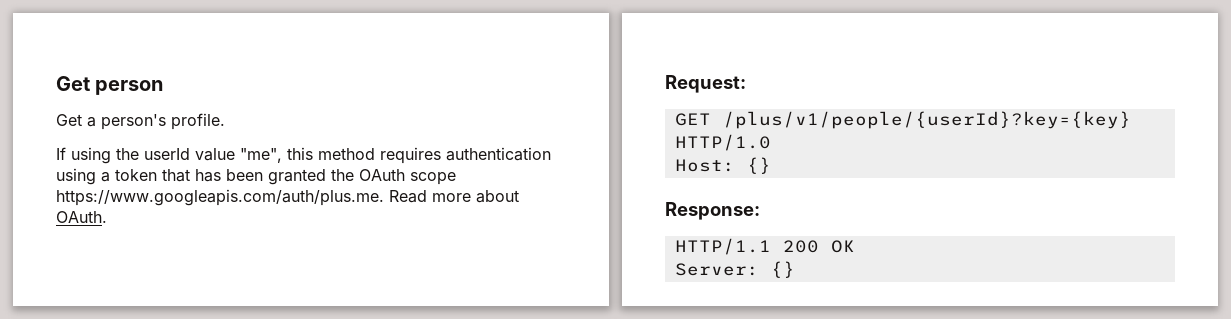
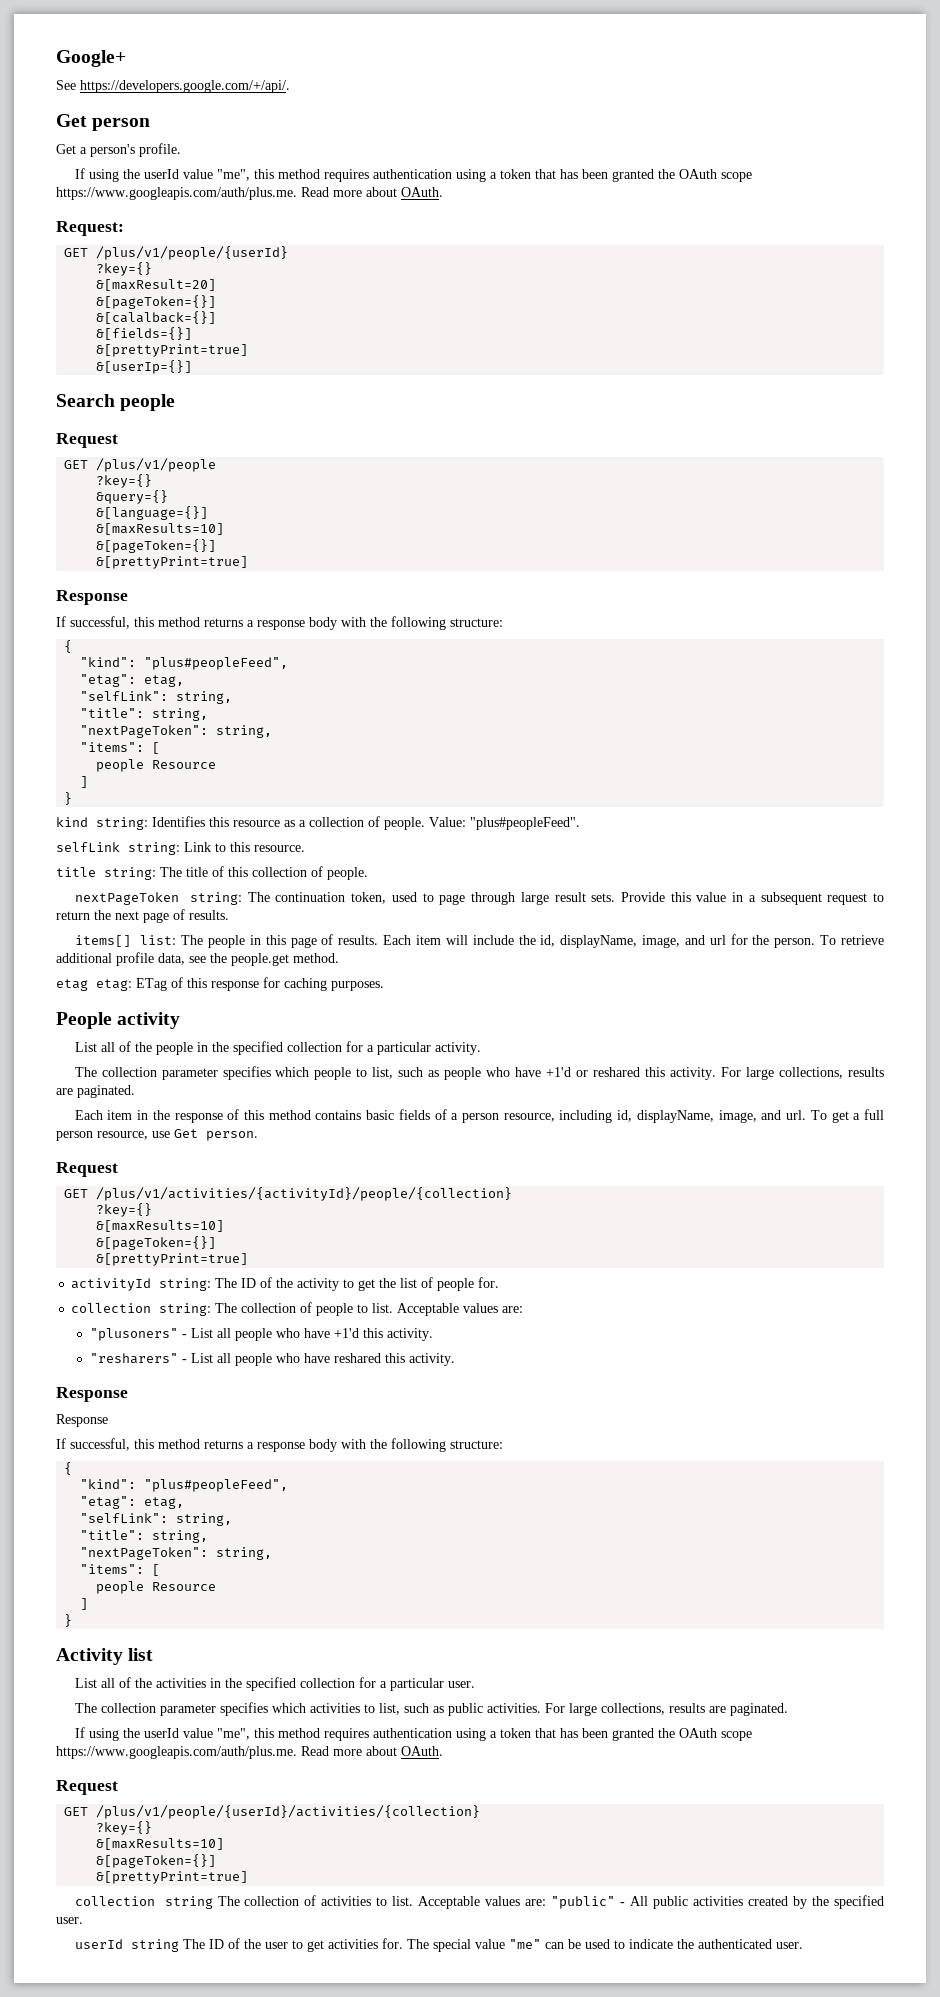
(56, 83) none -> [56,50,126,67] [56,80,290,93] Google+ // See https://developers.google.com/+/api/. //
[722,111,1131,129] [674,134,771,151] [674,157,771,174] [665,202,760,220] [674,238,855,255] [674,261,795,278] /plus/v1/people/{userId}?key={key} HTTP/1.0 // Host: {} // Response: // HTTP/1.1 200 OK // Server: {} -> [96,246,289,260] [96,262,153,276] [96,279,217,291] [96,295,217,309] [96,311,217,324] [96,327,193,340] [96,344,249,357] [96,360,193,374] [56,394,176,411] [56,433,118,448] [64,458,217,472] [96,474,153,488] [96,490,169,504] [96,506,209,520] [96,523,225,535] [96,539,217,553] [96,556,249,569] [56,590,128,605] [56,616,503,630] [64,640,73,653] [80,657,289,670] [80,674,185,687] [80,691,233,704] [80,708,209,721] [80,725,273,738] [80,742,161,754] [96,759,217,772] [80,776,89,788] [64,792,73,805] [56,816,580,830] [56,842,305,855] [56,866,368,880] [74,892,884,905] [56,909,229,923] [74,934,885,948] [56,952,339,966] [56,977,384,991] [56,1012,181,1029] [74,1041,481,1055] [74,1066,884,1080] [56,1085,135,1098] [74,1109,885,1123] [56,1129,258,1141] [56,1162,118,1177] [64,1187,513,1201] [96,1203,153,1217] [96,1220,225,1232] [96,1236,217,1250] [96,1253,249,1266] [71,1277,500,1291] [71,1302,524,1316] [89,1328,433,1341] [89,1353,455,1366] [56,1387,128,1402] [56,1414,108,1427] [56,1438,503,1452] [64,1462,73,1475] [80,1479,289,1492] [80,1496,185,1509] [80,1513,233,1526] [80,1530,209,1543] [80,1547,273,1560] [80,1564,161,1576] [96,1581,217,1594] [80,1598,89,1610] [64,1614,73,1627] [56,1648,154,1665] [74,1677,475,1691] [74,1702,788,1716] [74,1727,752,1741] [56,1746,443,1759] [56,1780,118,1795] [64,1805,481,1819] [96,1821,153,1835] [96,1838,225,1850] [96,1854,217,1868] [96,1871,249,1884] [74,1895,884,1909] [56,1917,83,1924] [74,1938,803,1952] /plus/v1/people/{userId} // ?key={} // &[maxResult=20] // &[pageToken={}] // &[calalback={}] // &[fields={}] // &[prettyPrint=true] // &[userIp={}] // Search people // Request // GET /plus/v1/people // ?key={} // &query={} // &[language={}] // &[maxResults=10] // &[pageToken={}] // &[prettyPrint=true] // Response // If successful, this method returns a response body with the following structure: // { // "kind": "plus#peopleFeed", // "etag": etag, // "selfLink": string, // "title": string, // "nextPageToken": string, // "items": [ // people Resource // ] // } // kind string: Identifies this resource as a collection of people. Value: "plus#peopleFeed". // selfLink string: Link to this resource. // title string: The title of this collection of people. // nextPageToken string: The continuation token, used to page through large result sets. Provide this value in a subsequent request to return the next page of results. // items[] list: The people in this page of results. Each item will include the id, displayName, image, and url for the person. To retrieve additional profile data, see the people.get method. // etag etag: ETag of this response for caching purposes. // People activity // List all of the people in the specified collection for a particular activity. // The collection parameter specifies which people to list, such as people who have +1'd or reshared this activity. For large collections, results are paginated. // Each item in the response of this method contains basic fields of a person resource, including id, displayName, image, and url. To get a full person resource, use Get person. // Request // GET /plus/v1/activities/{activityId}/people/{collection} // ?key={} // &[maxResults=10] // &[pageToken={}] // &[prettyPrint=true] // activityId string: The ID of the activity to get the list of people for. // collection string: The collection of people to list. Acceptable values are: // "plusoners" - List all people who have +1'd this activity. // "resharers" - List all people who have reshared this activity. // Response // Response // If successful, this method returns a response body with the following structure: // { // "kind": "plus#peopleFeed", // "etag": etag, // "selfLink": string, // "title": string, // "nextPageToken": string, // "items": [ // people Resource // ] // } // Activity list // List all of the activities in the specified collection for a particular user. // The collection parameter specifies which activities to list, such as public activities. For large collections, results are paginated. // If using the userId value "me", this method requires authentication using a token that has been granted the OAuth scope https://www.googleapis.com/auth/plus.me. Read more about OAuth. // Request // GET /plus/v1/people/{userId}/activities/{collection} // ?key={} // &[maxResults=10] // &[pageToken={}] // &[prettyPrint=true] // collection string The collection of activities to list. Acceptable values are: "public" - All public activities created by the specified user. // userId string The ID of the user to get activities for. The special value "me" can be used to indicate the authenticated user.

